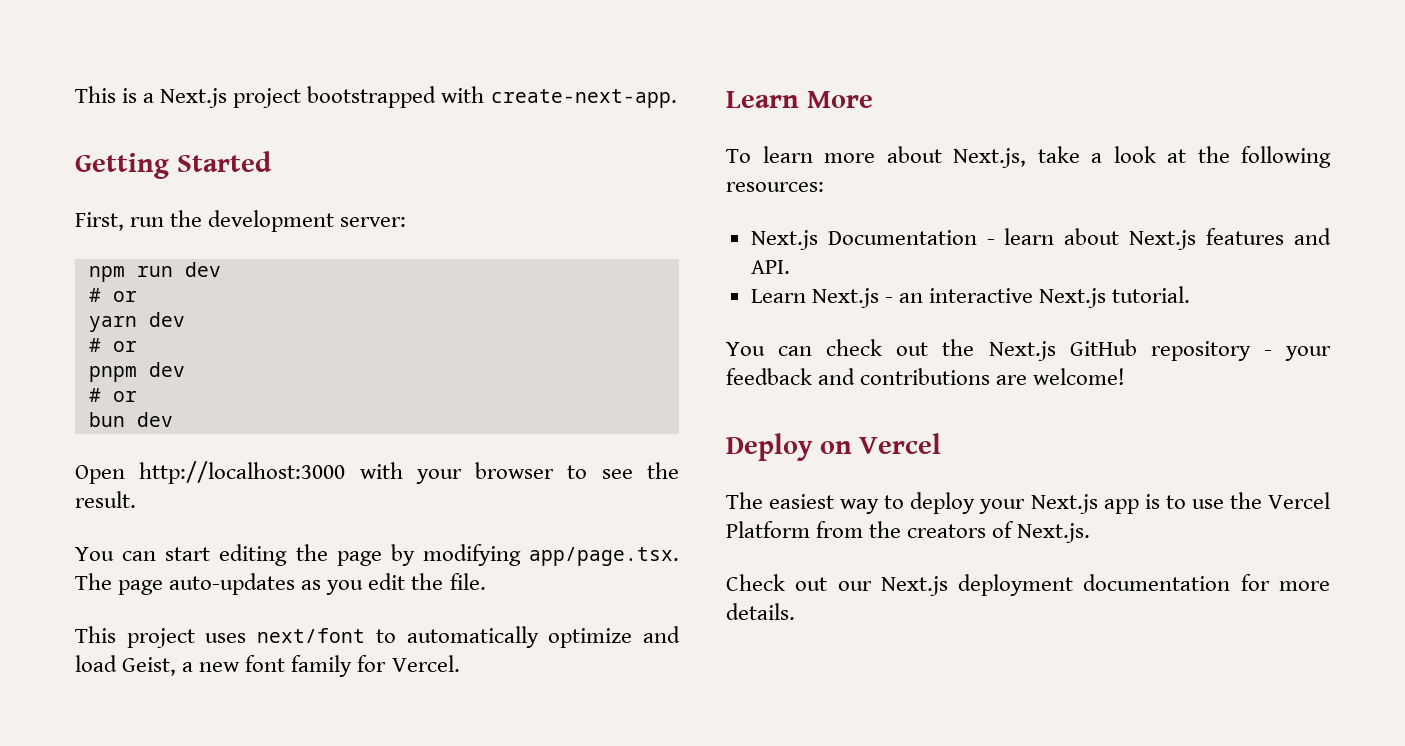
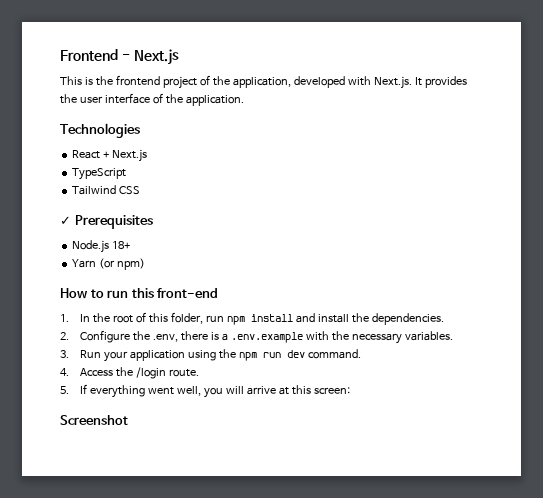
[75,86,677,108] [75,151,272,179] [75,210,407,232] [88,262,221,282] [88,288,137,302] [88,312,185,332] [88,338,137,352] [88,362,185,382] [88,388,137,402] [88,412,173,427] [75,461,679,484] [75,491,136,508] [75,544,679,566] [75,573,486,595] [75,626,680,648] [75,655,460,677] [726,91,873,108] [726,146,1331,168] [726,182,824,192] [750,228,1331,250] [750,260,790,274] [750,286,1191,308] [726,339,1331,361] [726,368,1126,385] [726,433,942,461] [726,492,1330,514] [726,521,1091,543] [726,574,1330,596] [726,603,795,620] This is a Next.js project bootstrapped with create-next-app. // Getting Started // First, run the development server: // npm run dev // # or // yarn dev // # or // pnpm dev // # or // bun dev // Open http://localhost:3000 with your browser to see the result. // You can start editing the page by modifying app/page.tsx. The page auto-updates as you edit the file. // This project uses next/font to automatically optimize and load Geist, a new font family for Vercel. // Learn More // To learn more about Next.js, take a look at the following resources: // Next.js Documentation - learn about Next.js features and API. // Learn Next.js - an interactive Next.js tutorial. // You can check out the Next.js GitHub repository - your feedback and contributions are welcome! // Deploy on Vercel // The easiest way to deploy your Next.js app is to use the Vercel Platform from the creators of Next.js. // Check out our Next.js deployment documentation for more details. -> [60,49,179,65] [60,75,467,89] [60,93,244,106] [60,123,140,138] [72,149,148,162] [72,168,127,180] [72,185,141,195] [60,215,153,229] [72,240,131,253] [72,258,146,270] [60,288,219,299] [60,312,444,325] [60,330,453,344] [60,349,362,362] [60,367,200,379] [60,384,350,398] [60,415,128,425] Frontend - Next.js // This is the frontend project of the application, developed with Next.js. It provides the user interface of the application. // Technologies // React + Next.js // TypeScript // Tailwind CSS // ✓ Prerequisites // Node.js 18+ // Yarn (or npm) // How to run this front-end // 1. In the root of this folder, run npm install and install the dependencies. // 2. Configure the .env, there is a .env.example with the necessary variables. // 3. Run your application using the npm run dev command. // 4. Access the /login route. // 5. If everything went well, you will arrive at this screen: // Screenshot

